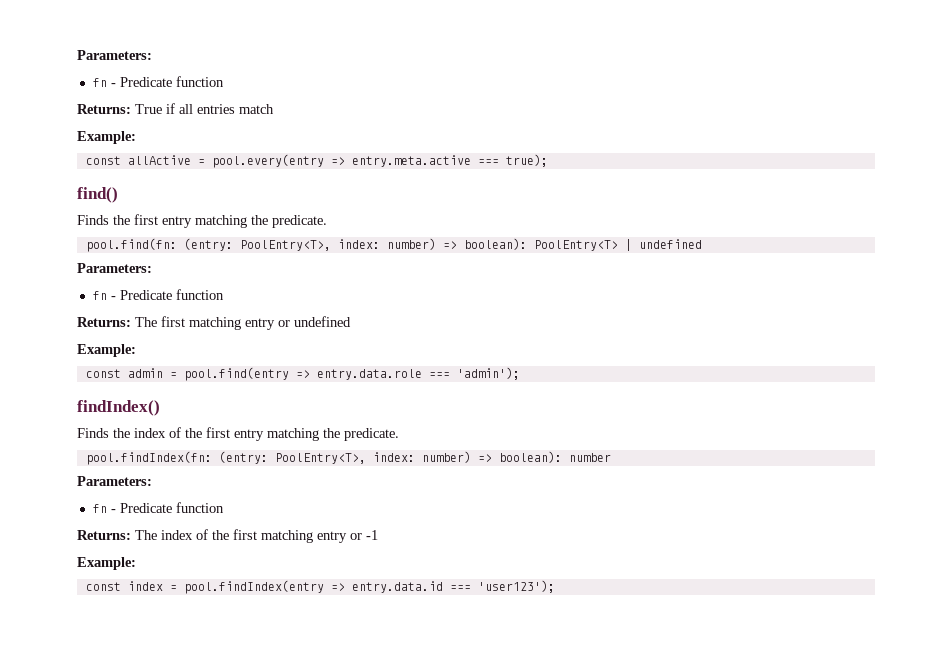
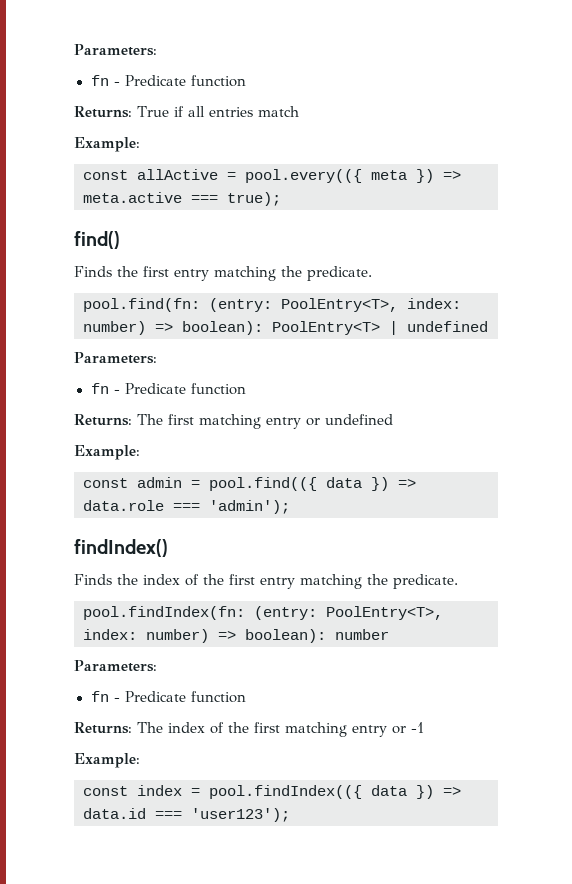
[211,154,471,168] pool.every(entry => entry.meta.active -> [245,169,461,183] [83,192,182,203] pool.every(({ meta }) => meta.active
[183,367,422,381] pool.find(entry => entry.data.role -> [209,477,416,491] [83,500,164,511] pool.find(({ data }) => data.role
[183,580,443,594] pool.findIndex(entry => entry.data.id -> [209,785,461,799] [83,808,146,819] pool.findIndex(({ data }) => data.id

